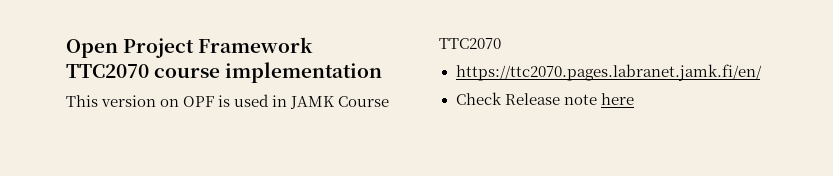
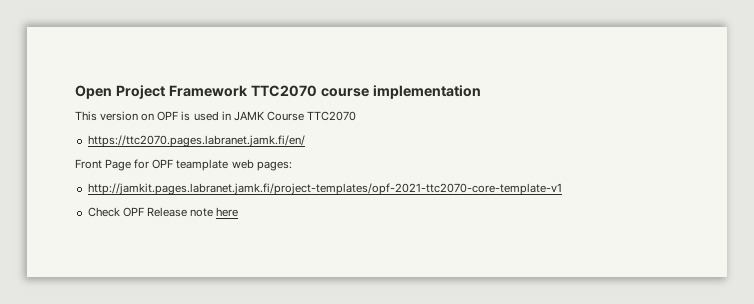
(762, 72) none -> [75,159,292,171] [87,183,562,195] // Front Page for OPF teamplate web pages: // http://jamkit.pages.labranet.jamk.fi/project-templates/opf-2021-ttc2070-core-template-v1
(502, 98) none -> [122,207,144,217] OPF

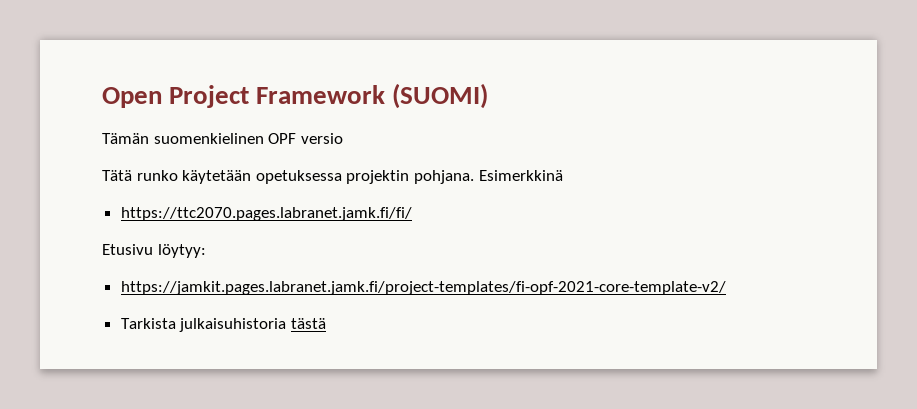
[250,85,481,99] [75,111,356,121] [87,135,305,147] [75,159,292,171] [87,183,562,195] [87,207,239,217] TTC2070 course implementation // This version on OPF is used in JAMK Course TTC2070 // https://ttc2070.pages.labranet.jamk.fi/en/ // Front Page for OPF teamplate web pages: // http://jamkit.pages.labranet.jamk.fi/project-templates/opf-2021-ttc2070-core-template-v1 // Check OPF Release note here -> [392,83,489,109] [102,133,343,144] [102,170,563,184] [120,207,412,221] [102,244,206,258] [120,281,726,295] [120,318,326,332] (SUOMI) // Tämän suomenkielinen OPF versio // Tätä runko käytetään opetuksessa projektin pohjana. Esimerkkinä // https://ttc2070.pages.labranet.jamk.fi/fi/ // Etusivu löytyy: // https://jamkit.pages.labranet.jamk.fi/project-templates/fi-opf-2021-core-template-v2/ // Tarkista julkaisuhistoria tästä

